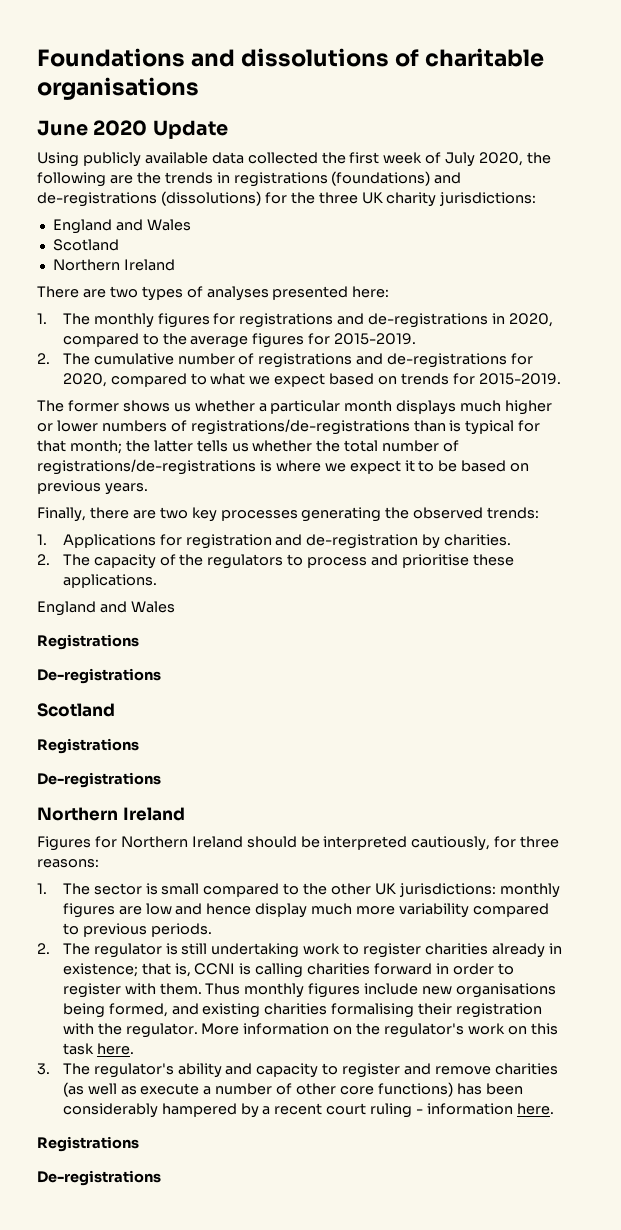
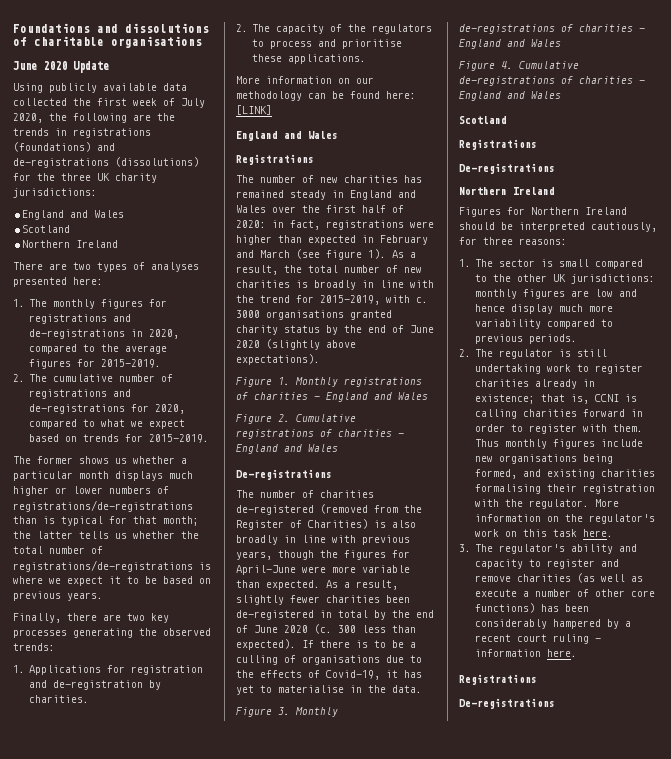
[37,601,175,616] [37,634,139,650] [37,668,161,684] England and Wales // Registrations // De-registrations -> [236,76,374,84] [236,91,416,101] [236,105,272,115] [236,131,338,141] [236,154,314,165] [236,175,422,183] [236,190,416,200] [236,205,404,213] [236,220,434,230] [236,235,428,245] [236,249,416,260] [236,265,422,275] [236,280,434,290] [236,295,428,305] [236,310,392,320] [236,325,434,335] [236,339,356,350] [236,354,320,365] [236,377,422,387] [236,392,428,402] [236,414,356,424] [236,429,404,439] [236,444,338,454] [236,469,332,480] [236,490,374,498] [236,504,422,515] [236,519,416,530] [236,535,410,545] [236,550,410,560] [236,565,410,575] [236,580,398,590] [236,595,410,605] [236,610,434,620] [236,624,416,634] [236,639,416,650] [236,655,422,665] [236,670,422,680] [236,685,422,695] [236,707,338,717] [459,24,645,34] [459,39,561,49] [459,61,579,71] [459,76,645,86] [459,91,561,101] More information on our methodology can be found here: [LINK] // England and Wales // Registrations // The number of new charities has remained steady in England and Wales over the first half of 2020: in fact, registrations were higher than expected in February and March (see figure 1). As a result, the total number of new charities is broadly in line with the trend for 2015-2019, with c. 3000 organisations granted charity status by the end of June 2020 (slightly above expectations). // Figure 1. Monthly registrations of charities - England and Wales // Figure 2. Cumulative registrations of charities - England and Wales // De-registrations // The number of charities de-registered (removed from the Register of Charities) is also broadly in line with previous years, though the figures for April-June were more variable than expected. As a result, slightly fewer charities been de-registered in total by the end of June 2020 (c. 300 less than expected). If there is to be a culling of organisations due to the effects of Covid-19, it has yet to materialise in the data. // Figure 3. Monthly de-registrations of charities - England and Wales // Figure 4. Cumulative de-registrations of charities - England and Wales

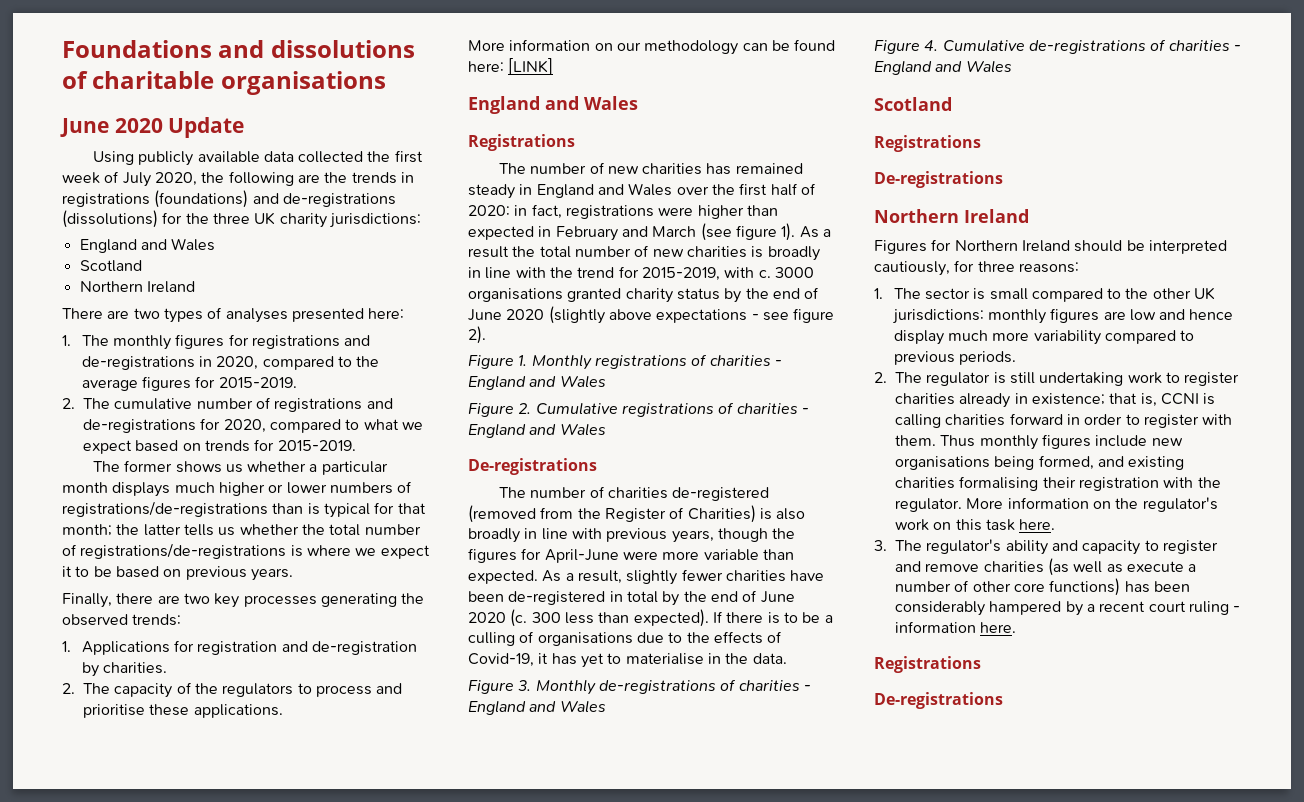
[236,265,278,275] result, -> [468,246,509,258] result
[236,354,320,365] expectations). -> [656,308,835,323] [468,326,486,344] expectations - see figure 2).
(380, 599) none -> [790,570,825,581] have

